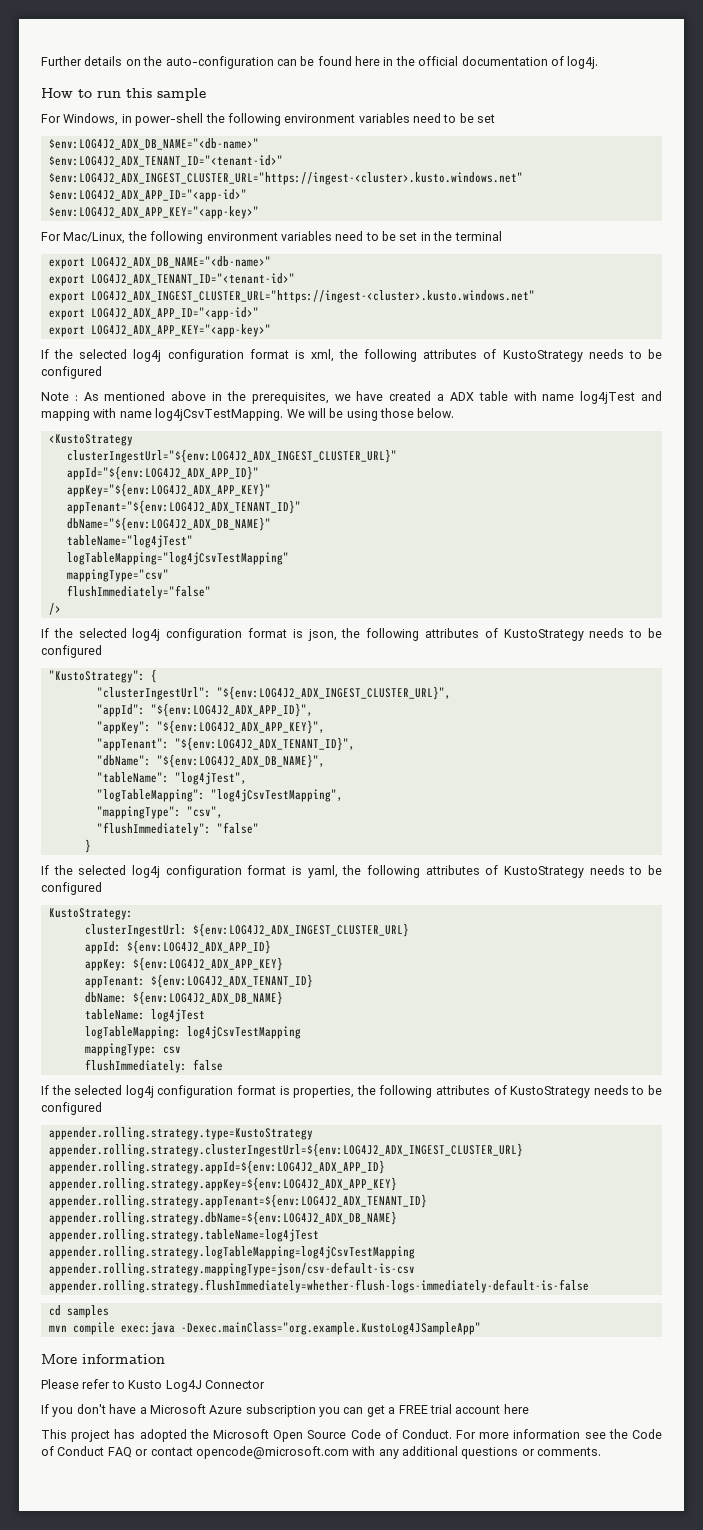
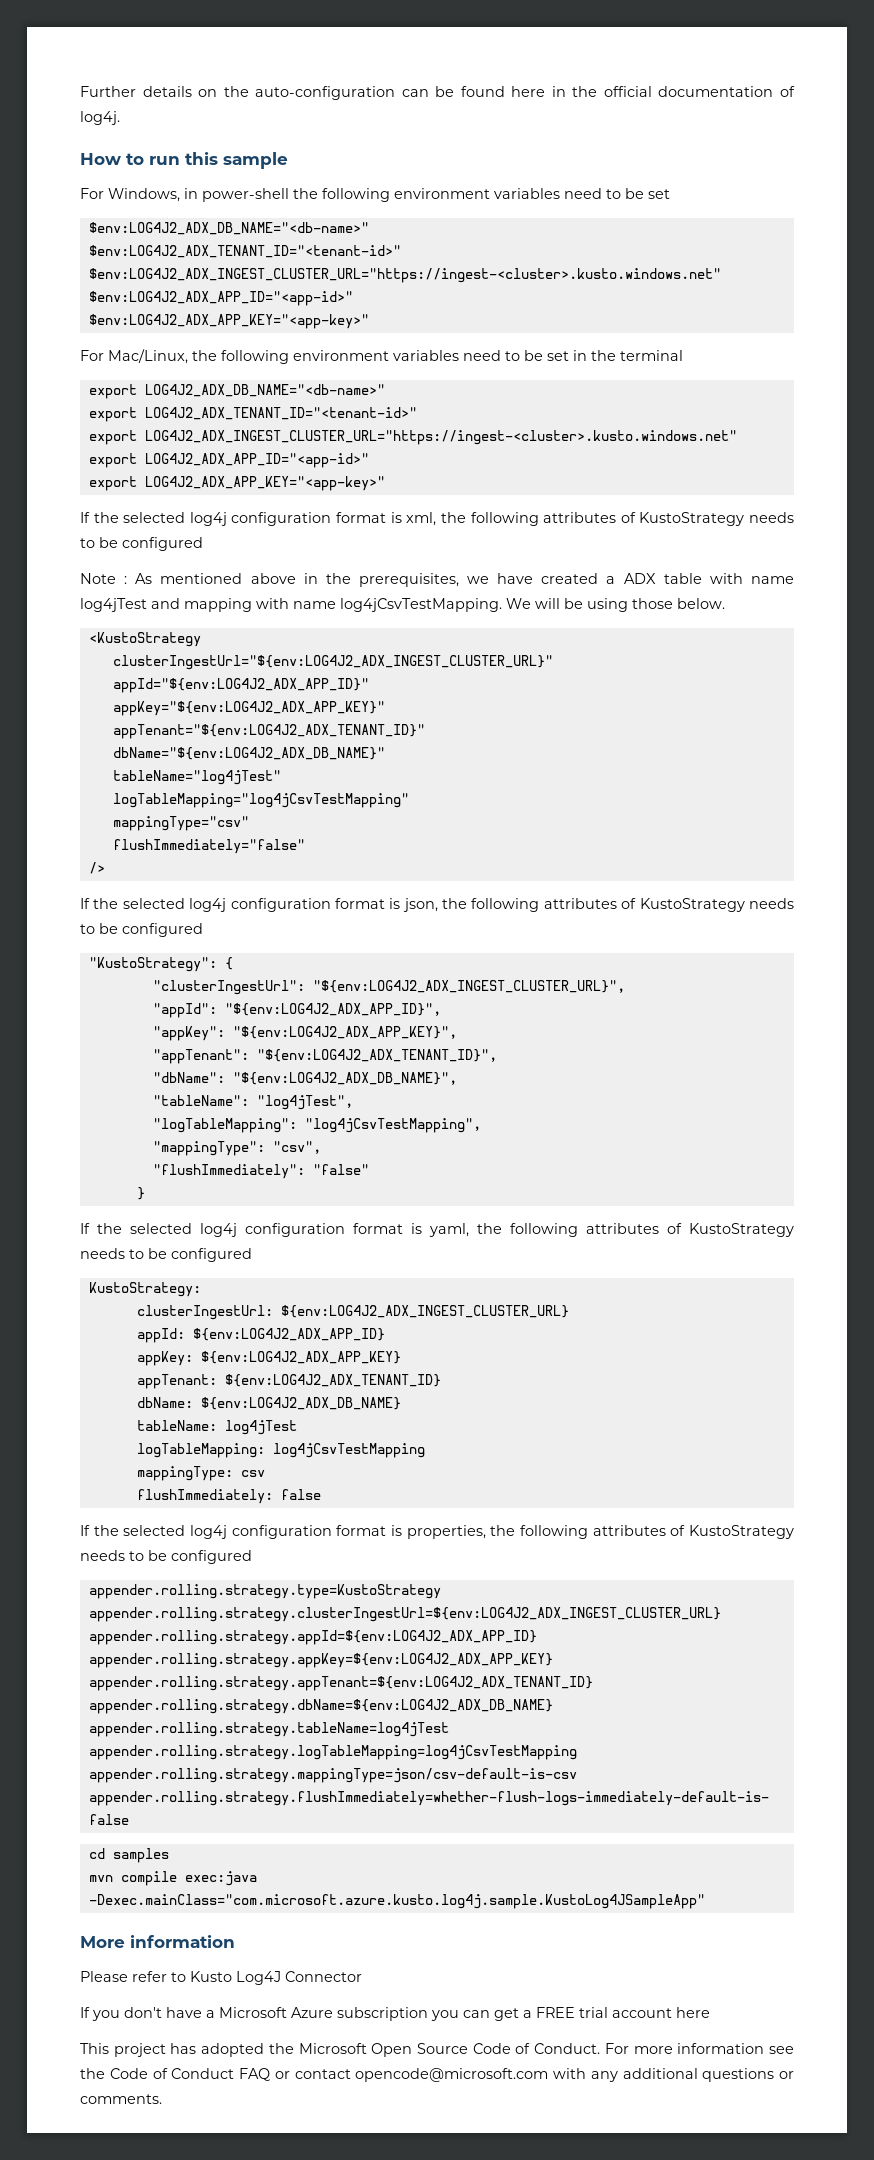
[180,1322,481,1335] -Dexec.mainClass="org.example.KustoLog4JSampleApp" -> [88,1894,705,1909] -Dexec.mainClass="com.microsoft.azure.kusto.log4j.sample.KustoLog4JSampleApp"

